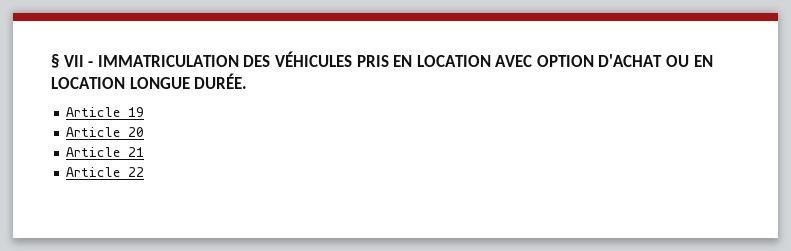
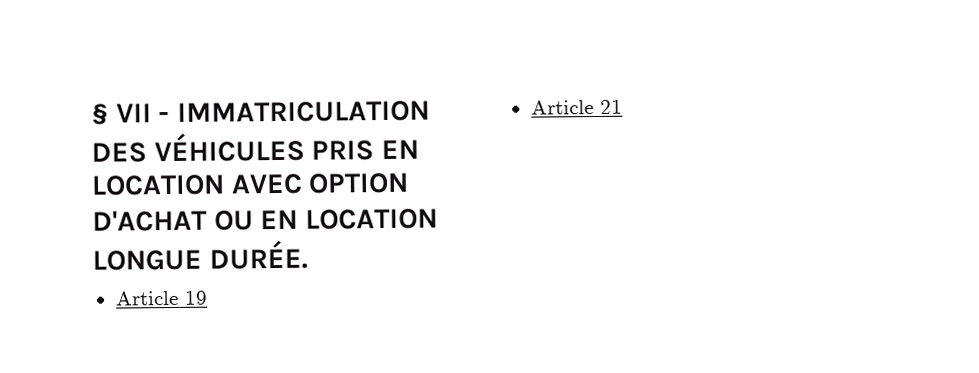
[66,127,145,137] // Article 20 -> (208, 297) none
[66,167,145,177] // Article 22 -> (623, 106) none

